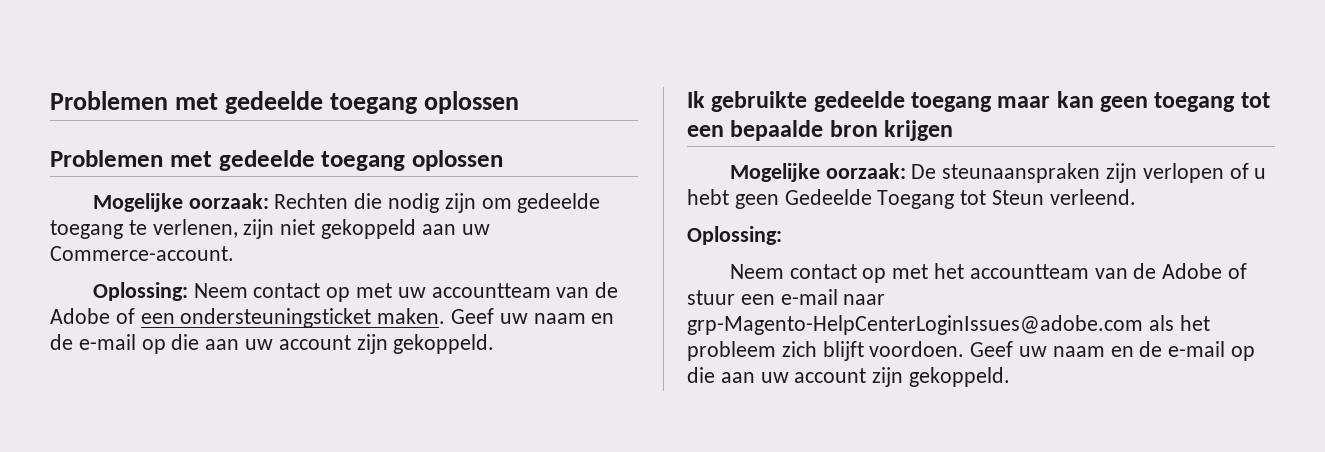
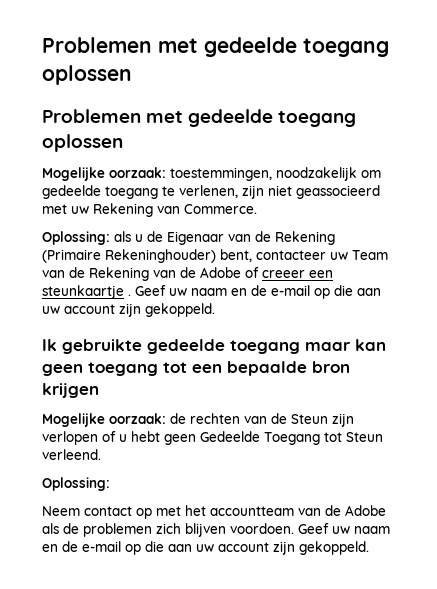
[274,193,476,213] Rechten die nodig zijn -> [170,167,357,181] toestemmingen, noodzakelijk
[321,219,490,239] [50,246,234,261] [92,282,619,302] [50,308,446,328] gekoppeld aan uw Commerce-account. // Oplossing: Neem contact op met uw accountteam van de Adobe of een ondersteuningsticket maken. -> [296,185,380,199] [42,203,257,217] [42,231,335,245] [42,249,388,263] [42,267,333,281] [42,285,131,299] geassocieerd met uw Rekening van Commerce. // Oplossing: als u de Eigenaar van de Rekening (Primaire Rekeninghouder) bent, contacteer uw Team van de Rekening van de Adobe of creeer een steunkaartje .
[911,163,1101,183] De steunaanspraken -> [170,413,328,424] de rechten van de Steun
[1228,263,1248,279] [687,289,886,305] [687,315,1210,335] [687,341,864,361] of stuur een e-mail naar grp-Magento-HelpCenterLoginIssues@adobe.com als het probleem zich blijft -> [42,523,226,537] als de problemen zich blijven

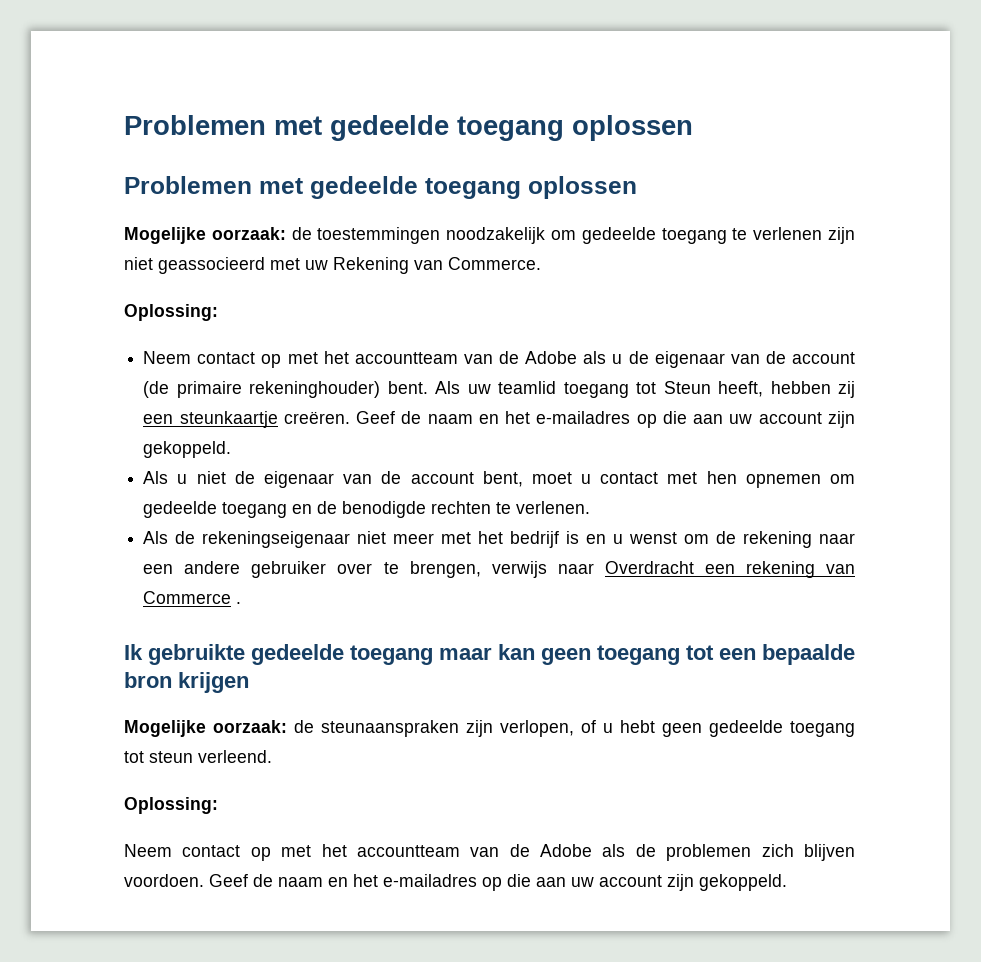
[170,167,272,181] toestemmingen, -> [291,227,441,244] de toestemmingen
[179,185,238,198] verlenen, -> [753,227,823,240] verlenen
(110, 238) none -> [143,351,578,368] // Neem contact op met het accountteam van de Adobe
[167,231,335,245] [42,249,388,263] [42,267,333,281] [42,285,381,299] [42,303,215,317] Eigenaar van de Rekening (Primaire Rekeninghouder) bent, contacteer uw Team van de Rekening van de Adobe of creeer een steunkaartje . Geef uw naam en de e-mail op die aan uw account zijn gekoppeld. -> [654,351,856,368] [143,381,855,398] [143,411,855,428] [143,441,232,458] [143,471,855,488] [143,501,591,518] [143,531,856,548] [143,561,856,578] [143,591,242,604] eigenaar van de account (de primaire rekeninghouder) bent. Als uw teamlid toegang tot Steun heeft, hebben zij een steunkaartje creëren. Geef de naam en het e-mailadres op die aan uw account zijn gekoppeld. // Als u niet de eigenaar van de account bent, moet u contact met hen opnemen om gedeelde toegang en de benodigde rechten te verlenen. // Als de rekeningseigenaar niet meer met het bedrijf is en u wenst om de rekening naar een andere gebruiker over te brengen, verwijs naar Overdracht een rekening van Commerce .
[190,413,354,427] [42,431,383,445] rechten van de Steun zijn verlopen of u hebt geen Gedeelde Toegang tot Steun -> [321,720,855,737] [124,751,193,763] steunaanspraken zijn verlopen, of u hebt geen gedeelde toegang tot steun
[332,526,390,534] [42,541,121,552] uw naam en de e-mail -> [253,874,477,887] de naam en het e-mailadres

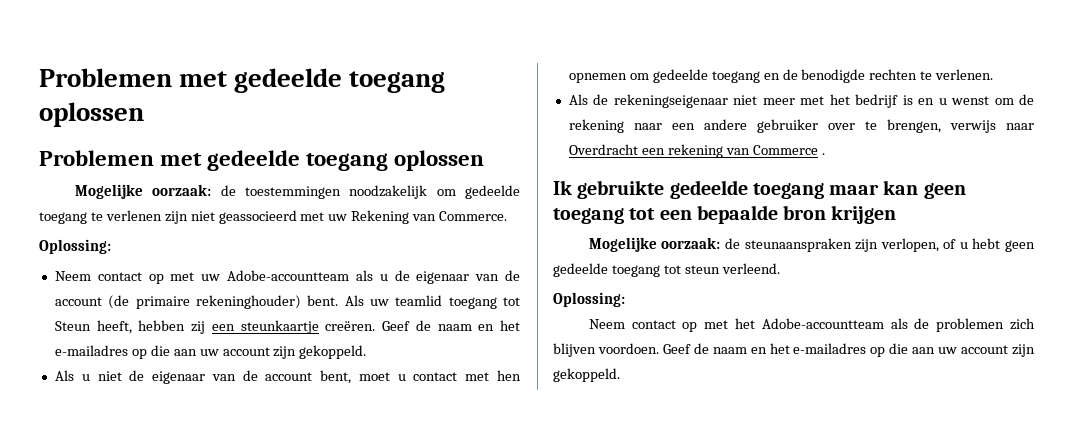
[323,351,578,364] het accountteam van de Adobe -> [201,270,350,281] uw Adobe-accountteam
[356,844,593,857] accountteam van de Adobe -> [761,318,884,329] Adobe-accountteam

